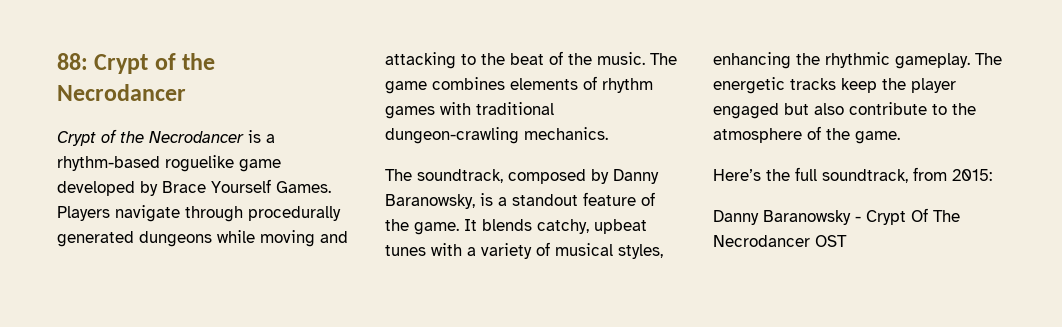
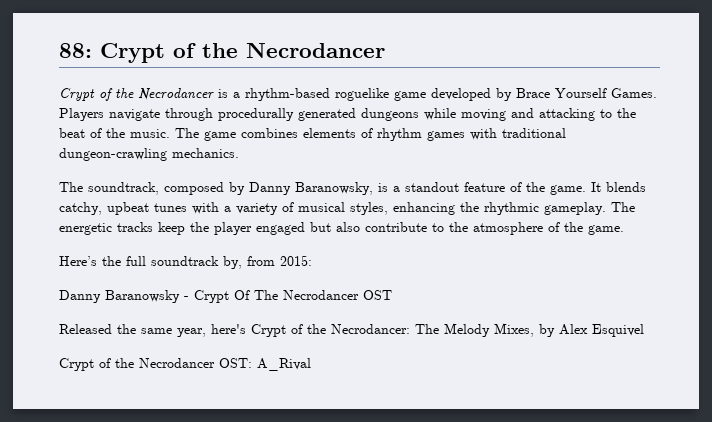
[822,169,908,183] soundtrack, -> [151,256,242,269] soundtrack by,
(847, 241) none -> [59,323,644,337] [59,358,311,371] // Released the same year, here's Crypt of the Necrodancer: The Melody Mixes, by Alex Esquivel // Crypt of the Necrodancer OST: A_Rival

